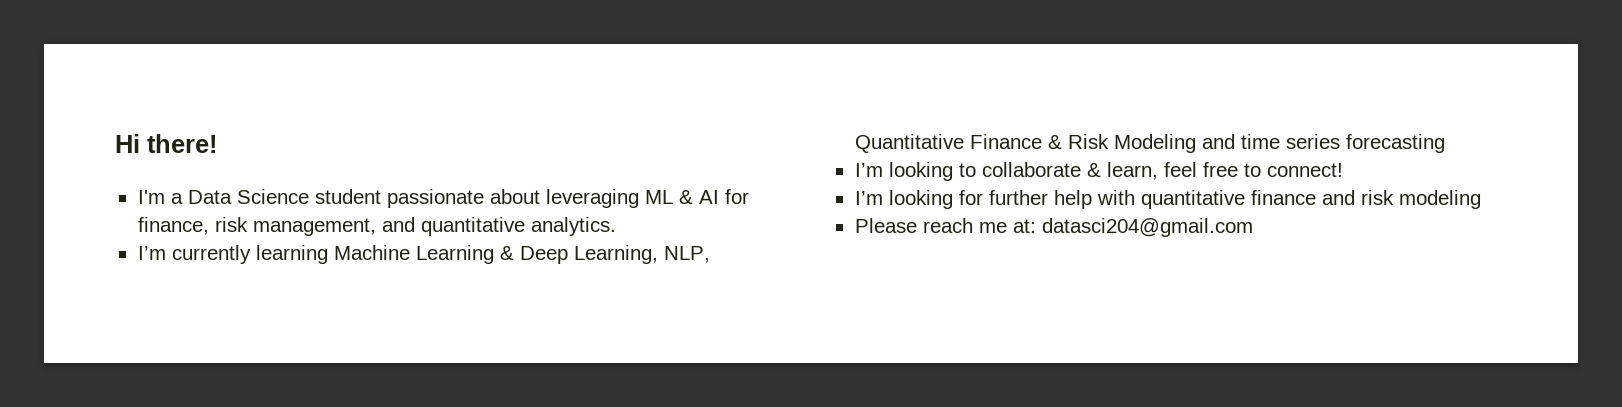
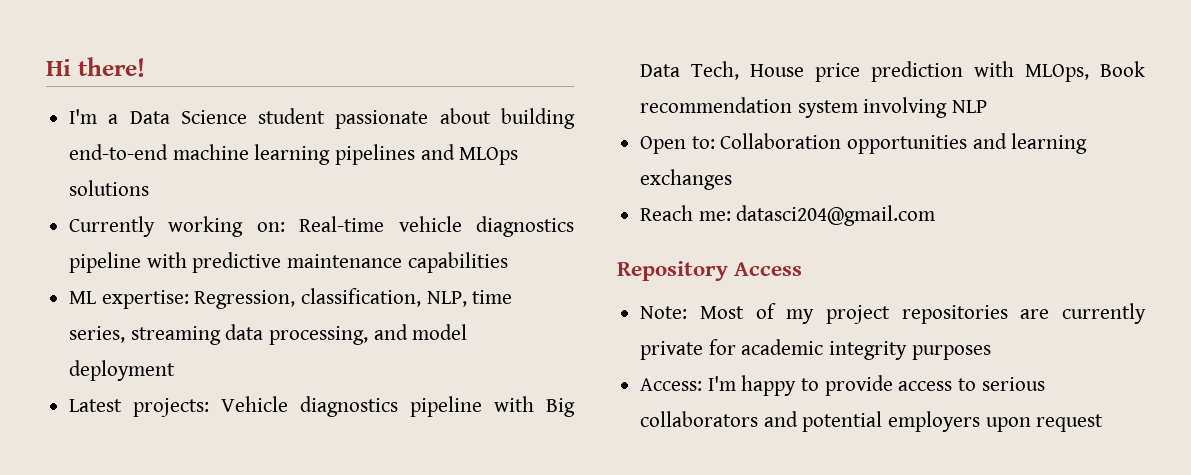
[545,189,749,208] [137,217,616,236] [137,245,710,264] [854,134,1445,153] [854,162,1343,181] [854,190,1481,209] [854,218,1253,237] leveraging ML & AI for finance, risk management, and quantitative analytics. // I’m currently learning Machine Learning & Deep Learning, NLP, Quantitative Finance & Risk Modeling and time series forecasting // I’m looking to collaborate & learn, feel free to connect! // I’m looking for further help with quantitative finance and risk modeling // Please reach me at: datasci204@gmail.com -> [500,108,575,129] [69,144,519,165] [69,180,150,196] [69,216,574,237] [69,252,508,273] [69,288,513,309] [69,324,468,345] [69,360,176,381] [69,396,575,417] [640,61,1145,82] [640,97,988,118] [640,133,1088,154] [640,169,733,190] [640,205,936,226] [617,261,803,281] [640,303,1146,324] [640,339,991,360] [640,375,1045,396] [640,411,1104,432] building end-to-end machine learning pipelines and MLOps solutions // Currently working on: Real-time vehicle diagnostics pipeline with predictive maintenance capabilities // ML expertise: Regression, classification, NLP, time series, streaming data processing, and model deployment // Latest projects: Vehicle diagnostics pipeline with Big Data Tech, House price prediction with MLOps, Book recommendation system involving NLP // Open to: Collaboration opportunities and learning exchanges // Reach me: datasci204@gmail.com // Repository Access // Note: Most of my project repositories are currently private for academic integrity purposes // Access: I'm happy to provide access to serious collaborators and potential employers upon request

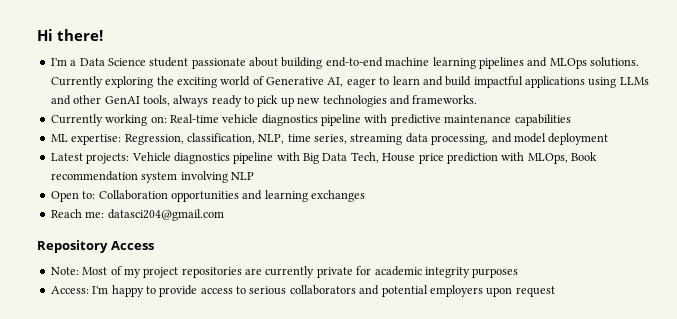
[69,180,150,196] solutions -> [590,57,639,67] [50,76,649,88] [50,95,478,107] solutions. Currently exploring the exciting world of Generative AI, eager to learn and build impactful applications using LLMs and other GenAI tools, always ready to pick up new technologies and frameworks.

